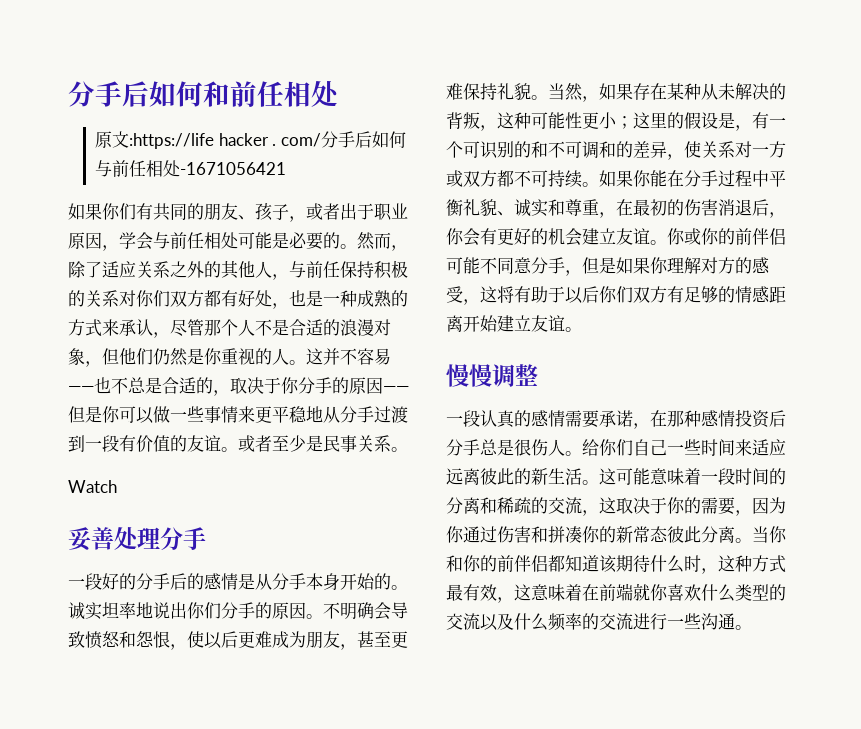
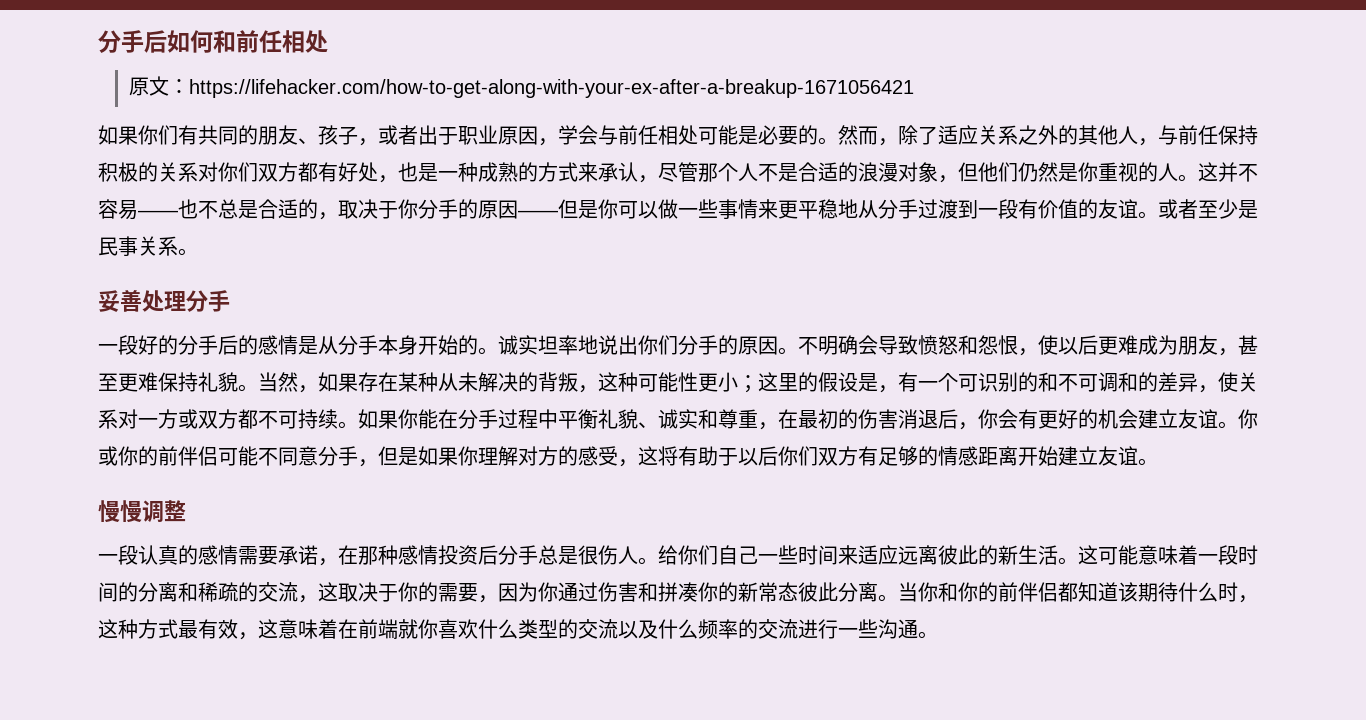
[128,131,406,149] [94,160,286,177] :https://life hacker . com/分手后如何与前任相处-1671056421 -> [169,79,915,98] ：https://lifehacker.com/how-to-get-along-with-your-ex-after-a-breakup-1671056421
[68,480,117,493] // Watch -> (198, 252) none

